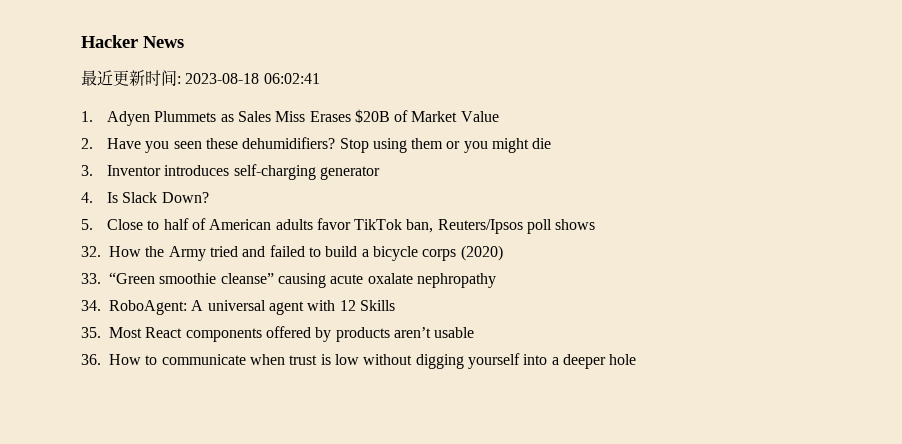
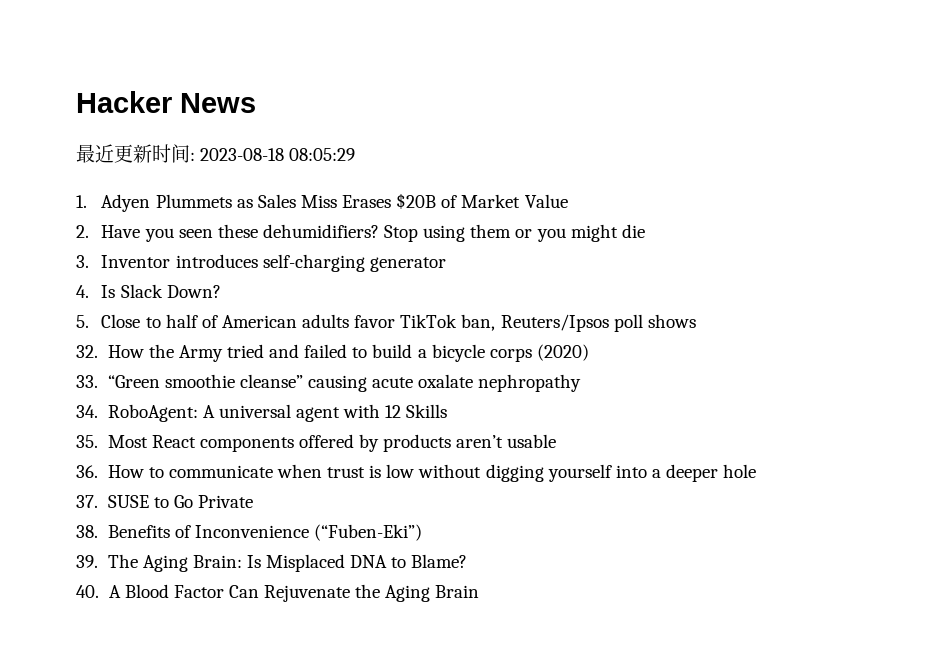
[263,73,320,84] 06:02:41 -> [289,148,356,161] 08:05:29
(637, 359) none -> [76,495,253,508] [76,524,422,541] [76,554,468,572] [76,584,480,602] // 37. SUSE to Go Private // 38. Benefits of Inconvenience (“Fuben-Eki”) // 39. The Aging Brain: Is Misplaced DNA to Blame? // 40. A Blood Factor Can Rejuvenate the Aging Brain

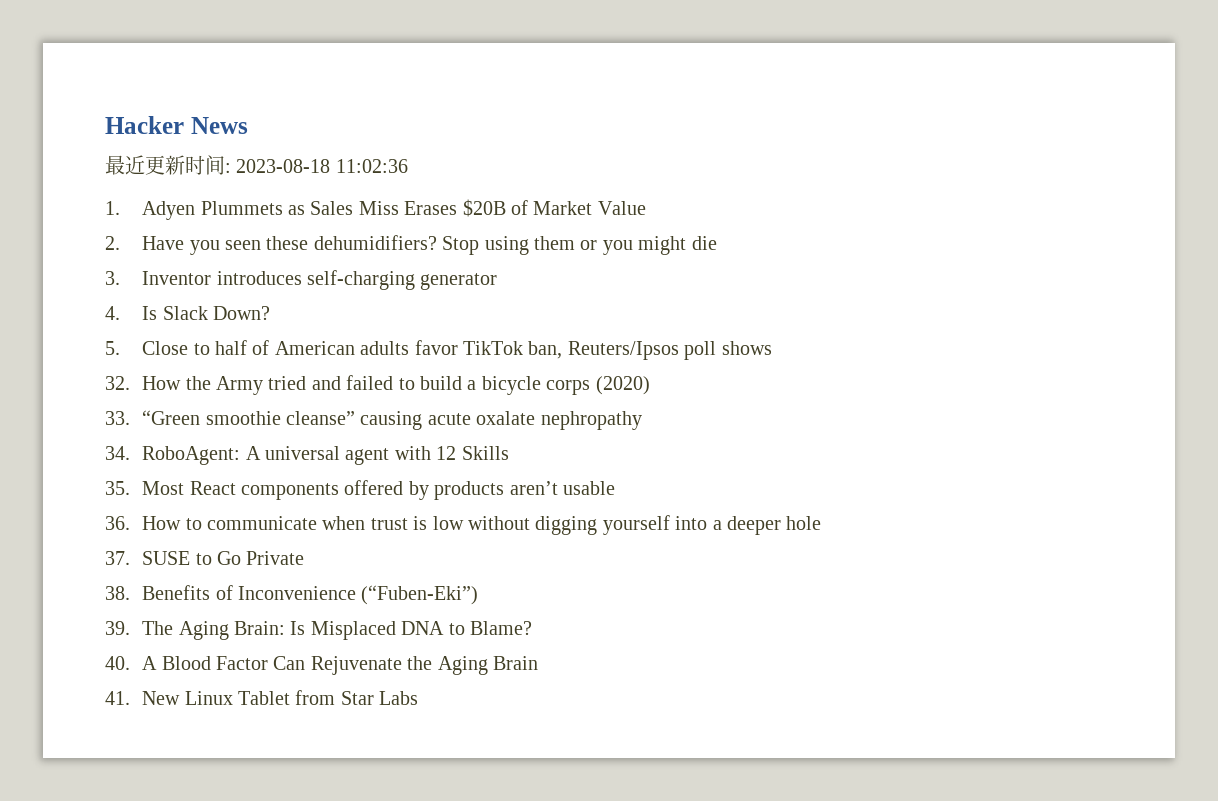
[289,148,356,161] 08:05:29 -> [335,159,408,173] 11:02:36
(480, 591) none -> [105,690,419,705] // 41. New Linux Tablet from Star Labs

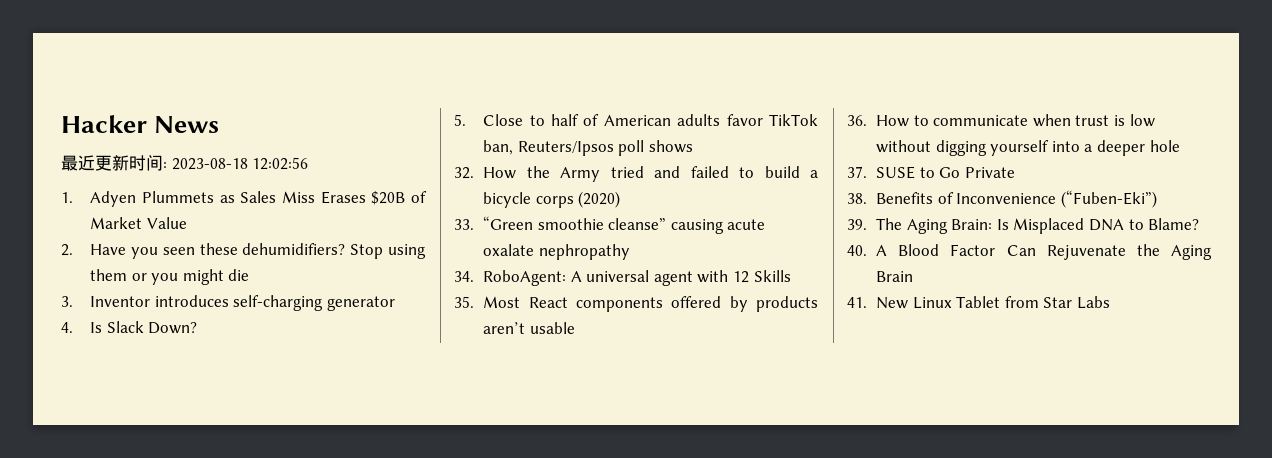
[335,159,408,173] 11:02:36 -> [252,157,309,170] 12:02:56

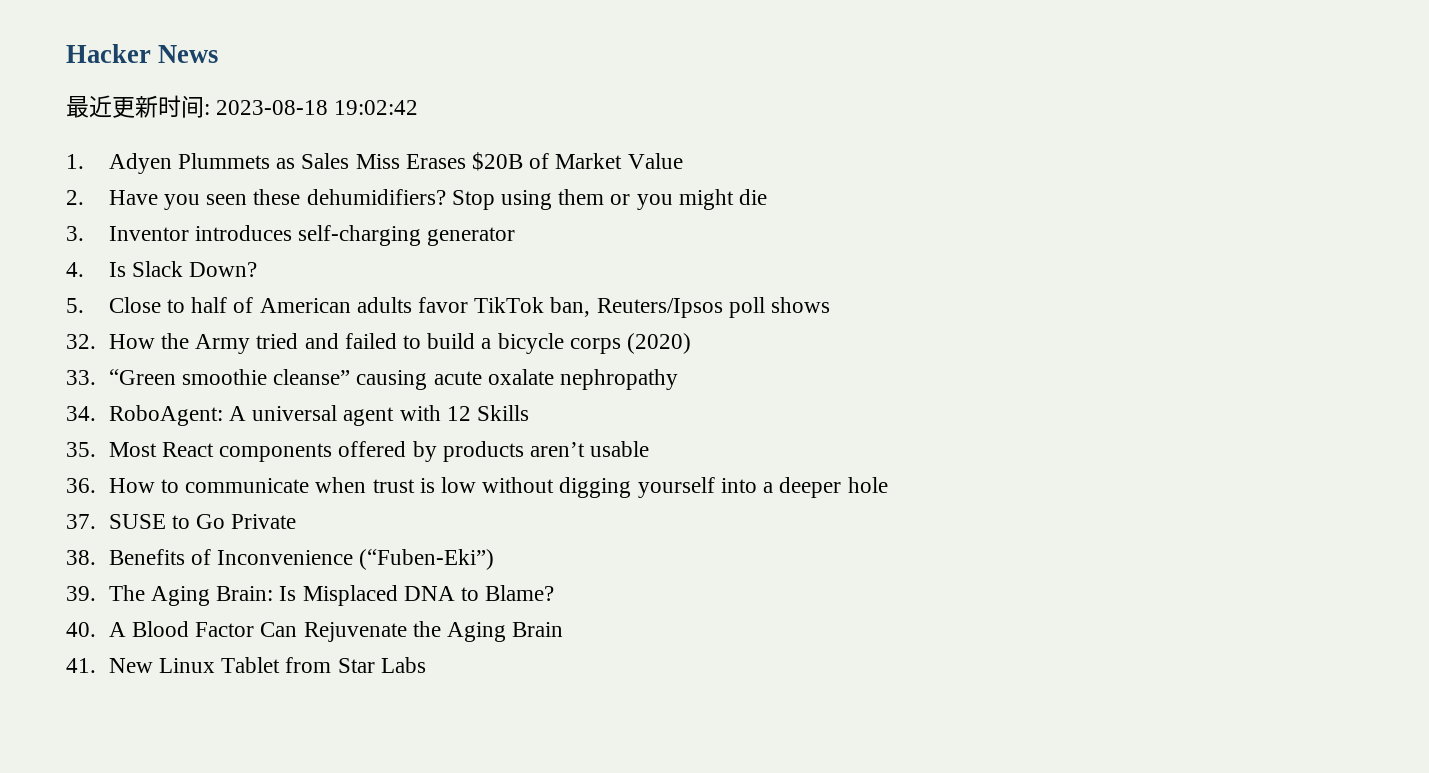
[252,157,309,170] 12:02:56 -> [334,100,419,115] 19:02:42

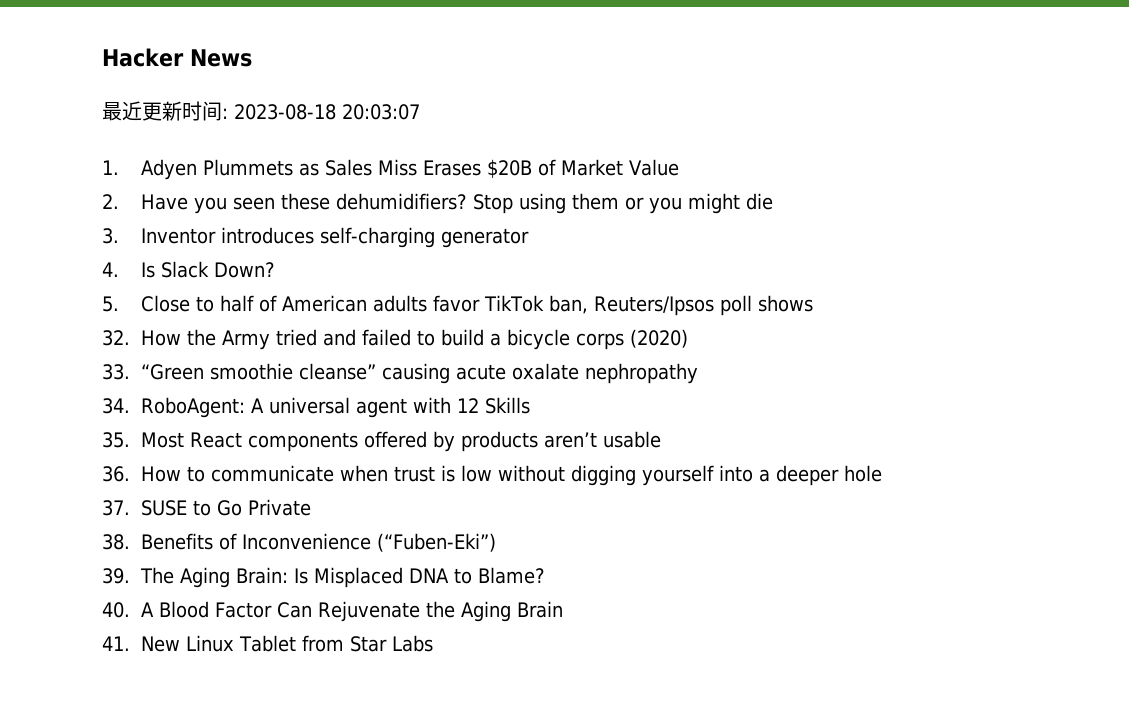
[334,100,419,115] 19:02:42 -> [342,104,420,120] 20:03:07

